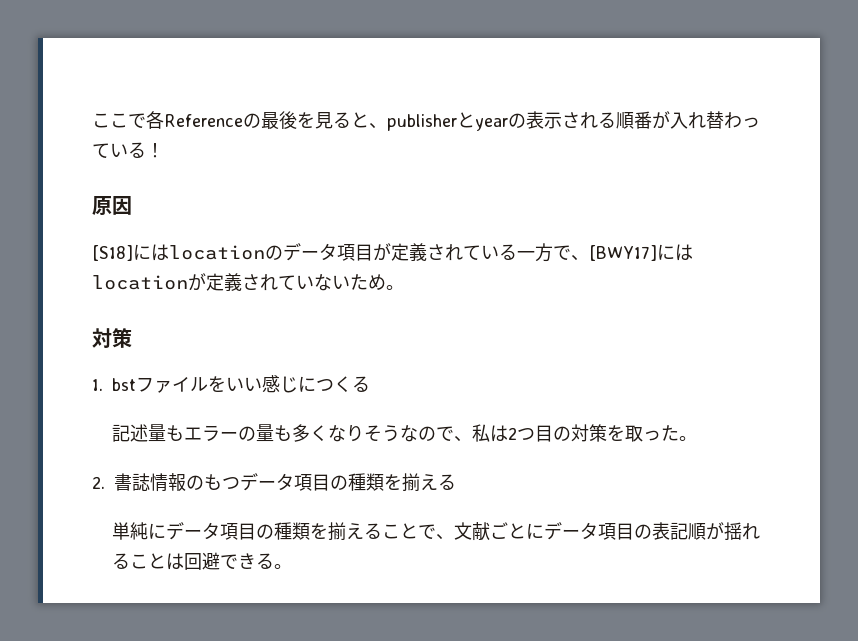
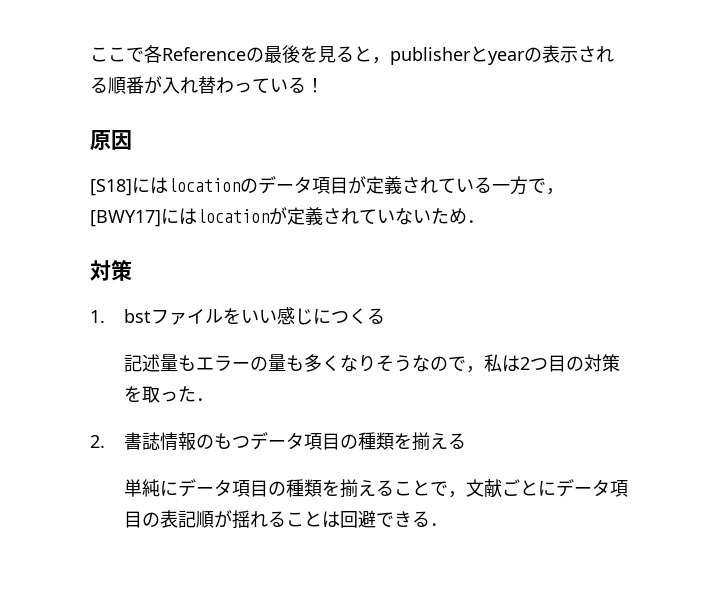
[369,123,387,129] 、 -> [372,57,390,64] ，
[571,255,589,261] 、 -> [546,188,564,195] ，
[386,285,404,290] 。 -> [467,220,485,223] ．
[454,436,473,442] 、 -> [466,366,485,373] ，
[679,436,698,441] 。 -> [196,398,215,401] ．
[436,534,455,540] 、 -> [448,491,467,498] ，
[274,564,293,569] 。 -> [430,523,449,526] ．

